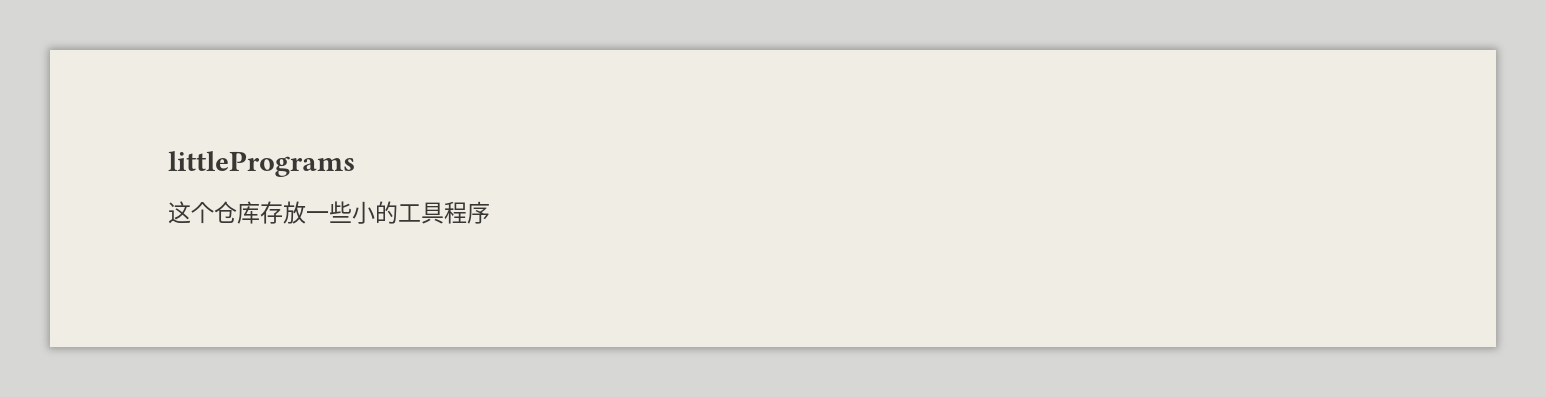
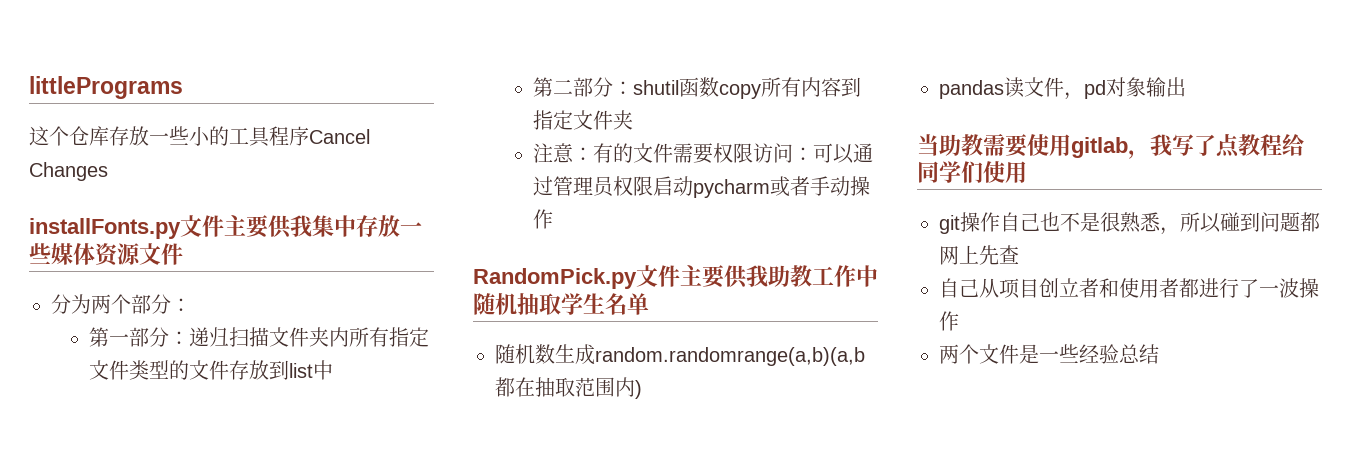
(490, 212) none -> [309,129,370,144] [29,162,108,181] [29,215,422,239] [29,243,183,267] [51,294,191,314] [88,327,429,347] [88,360,333,380] [532,77,861,99] [532,110,633,130] [532,143,873,164] [532,176,870,198] [532,209,553,229] [473,265,878,289] [473,293,649,315] [495,344,865,366] [495,377,642,399] [939,77,1186,100] [917,133,1304,159] [917,161,1027,183] [939,212,1320,235] [939,245,1019,265] [939,278,1319,299] [939,311,959,331] [939,344,1159,364] Cancel Changes // installFonts.py文件主要供我集中存放一些媒体资源文件 // 分为两个部分： // 第一部分：递归扫描文件夹内所有指定文件类型的文件存放到list中 // 第二部分：shutil函数copy所有内容到指定文件夹 // 注意：有的文件需要权限访问：可以通过管理员权限启动pycharm或者手动操作 // RandomPick.py文件主要供我助教工作中随机抽取学生名单 // 随机数生成random.randomrange(a,b)(a,b都在抽取范围内) // pandas读文件，pd对象输出 // 当助教需要使用gitlab，我写了点教程给同学们使用 // git操作自己也不是很熟悉，所以碰到问题都网上先查 // 自己从项目创立者和使用者都进行了一波操作 // 两个文件是一些经验总结

